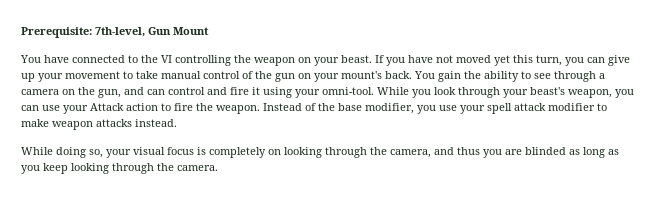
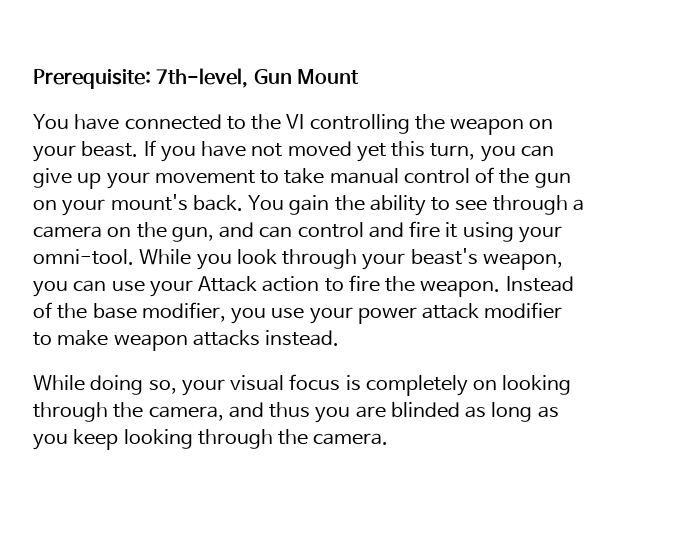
[487,103,512,114] spell -> [357,307,417,324] power

